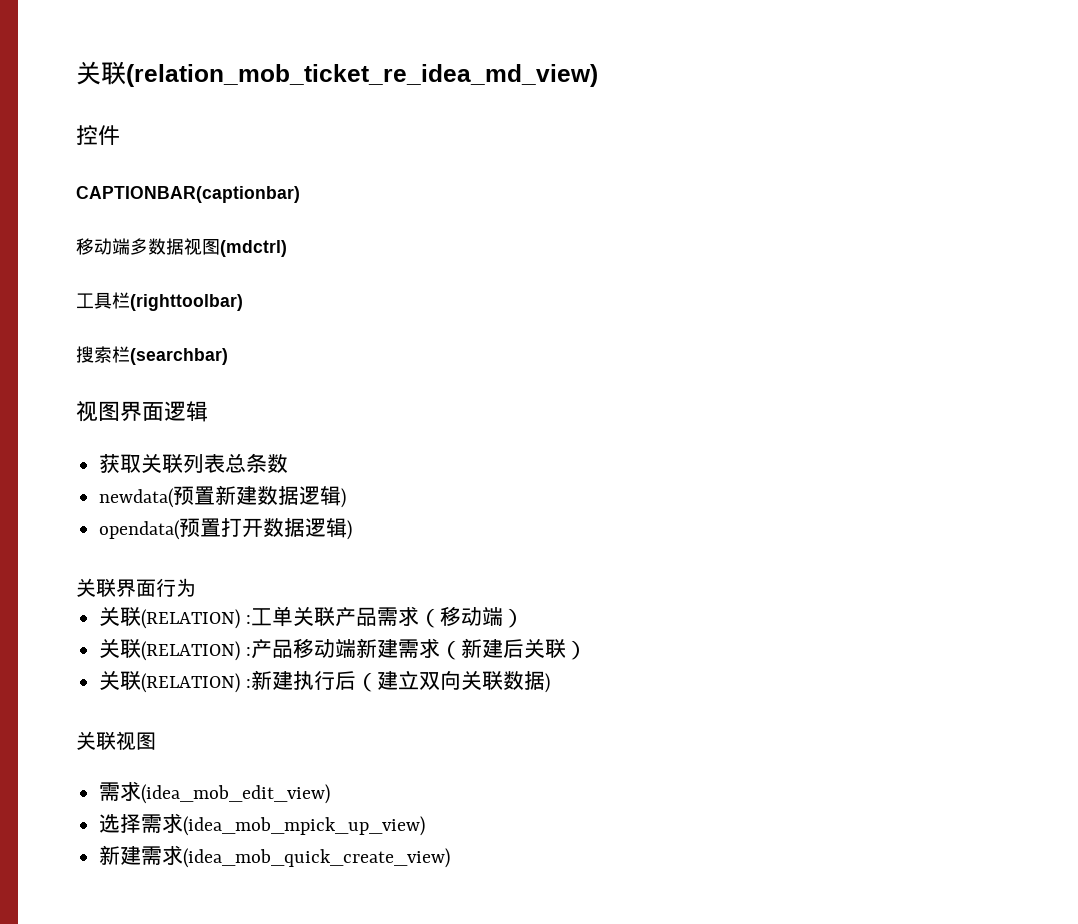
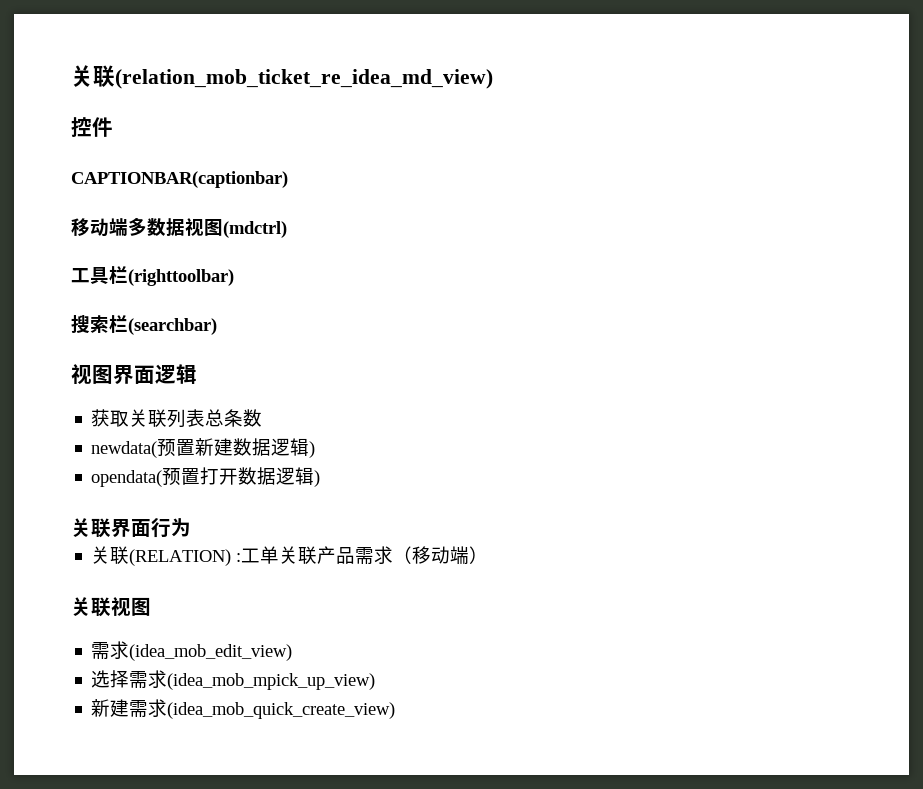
[99,638,587,661] [99,670,550,693] // 关联(RELATION) :产品移动端新建需求（新建后关联） // 关联(RELATION) :新建执行后（建立双向关联数据) -> (489, 555) none

